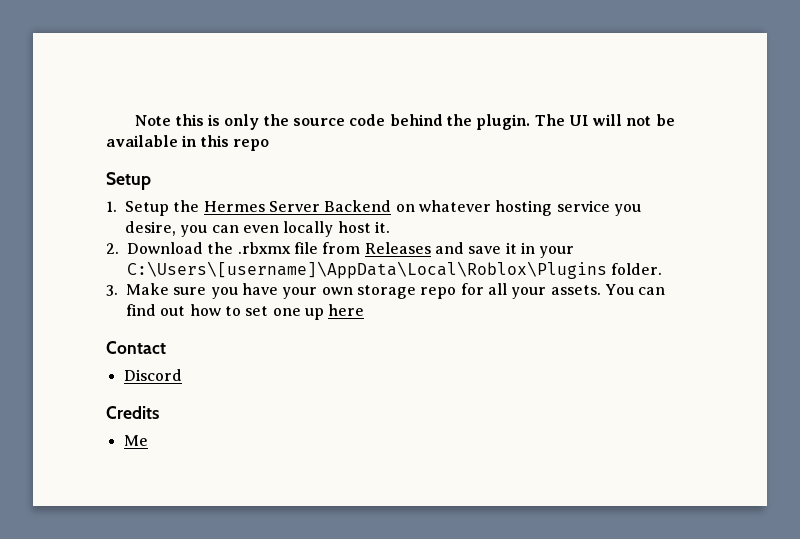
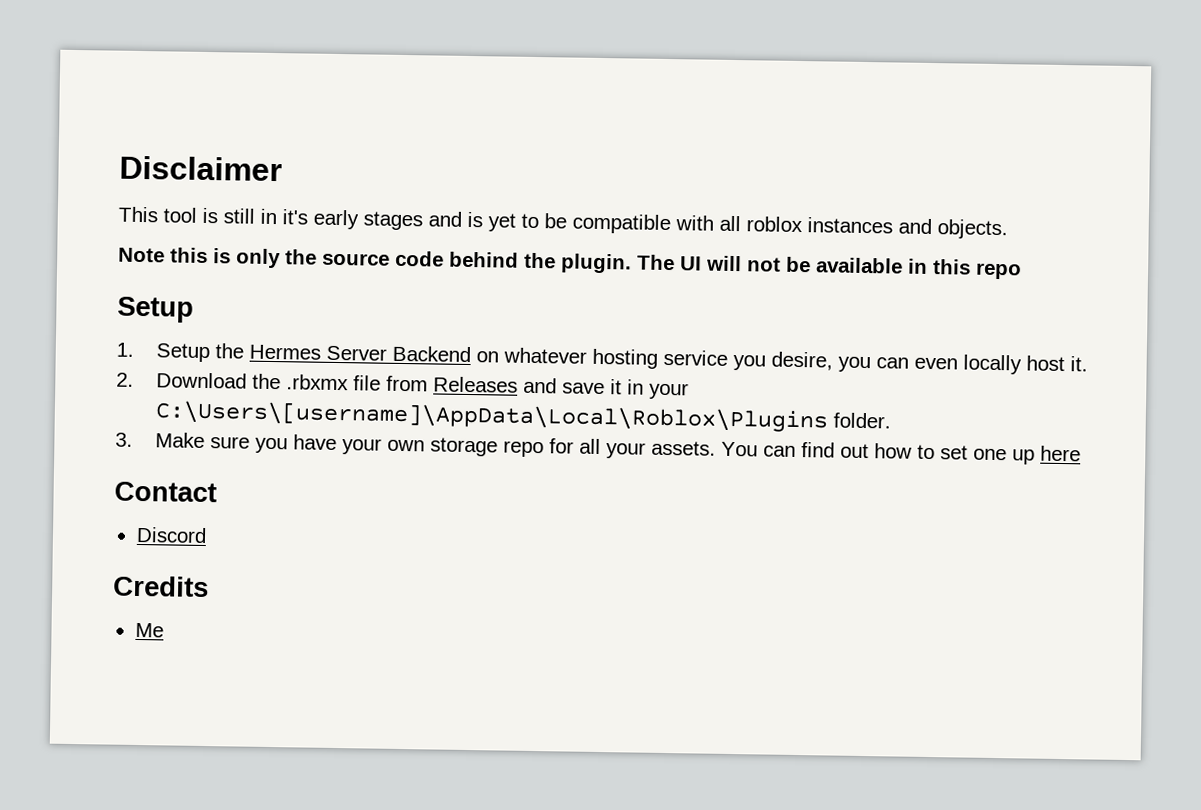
(135, 120) none -> [119,155,282,182] [118,206,1008,240] Disclaimer // This tool is still in it's early stages and is yet to be compatible with all roblox instances and objects. //

